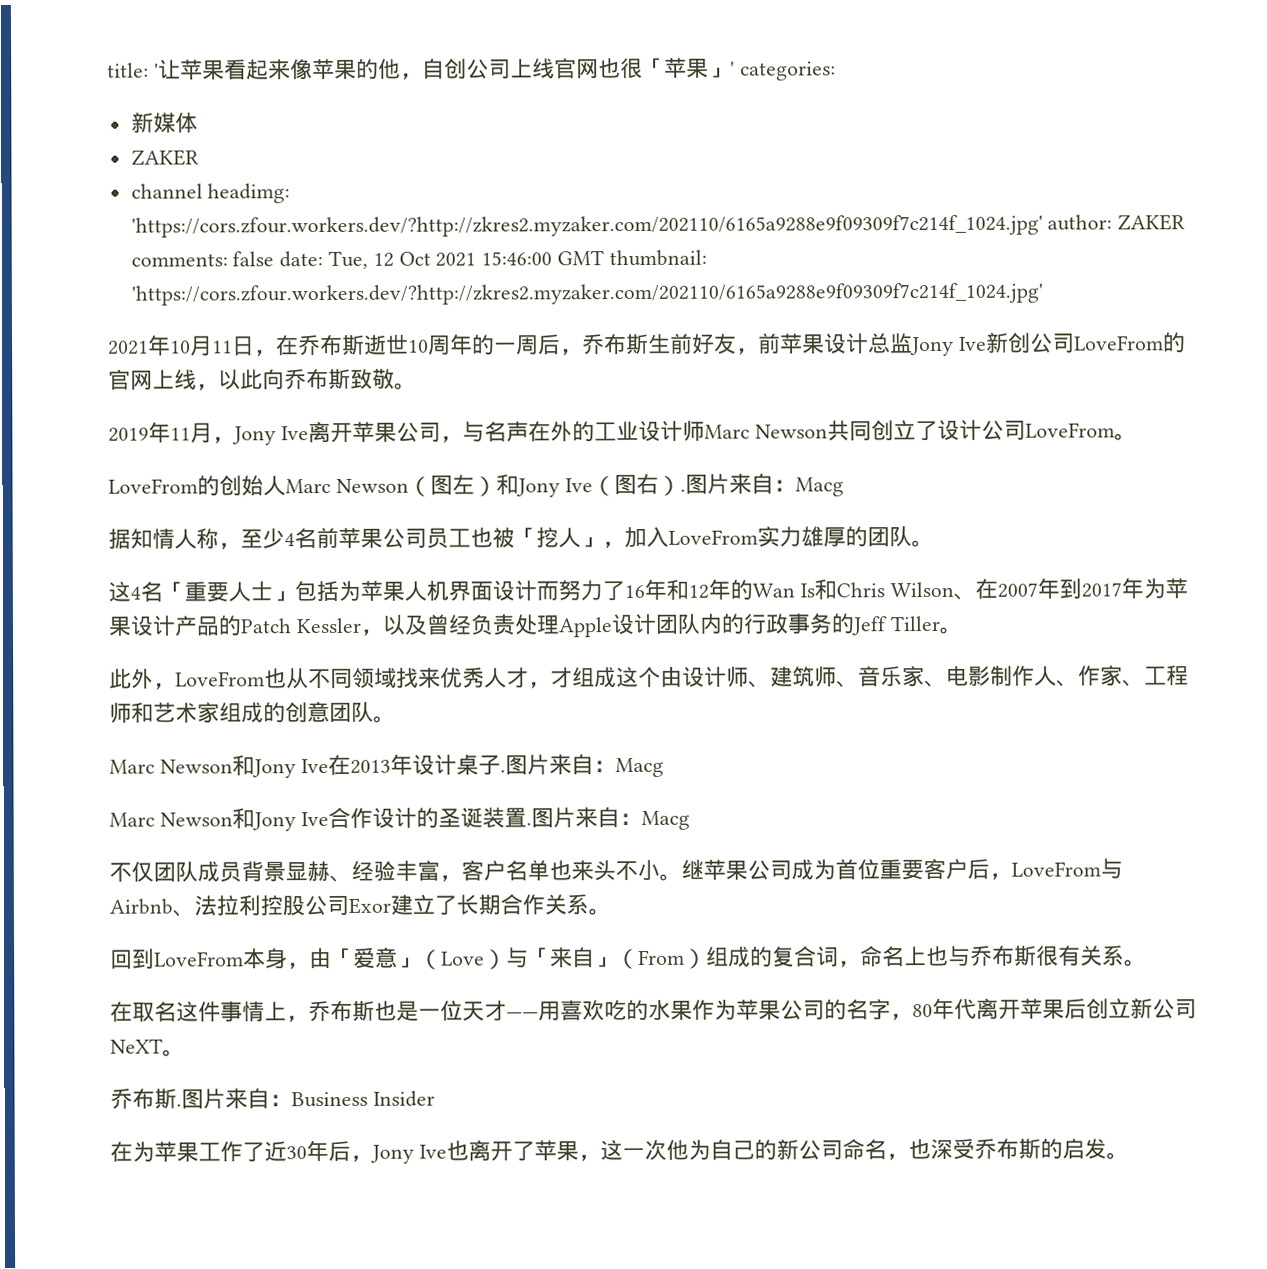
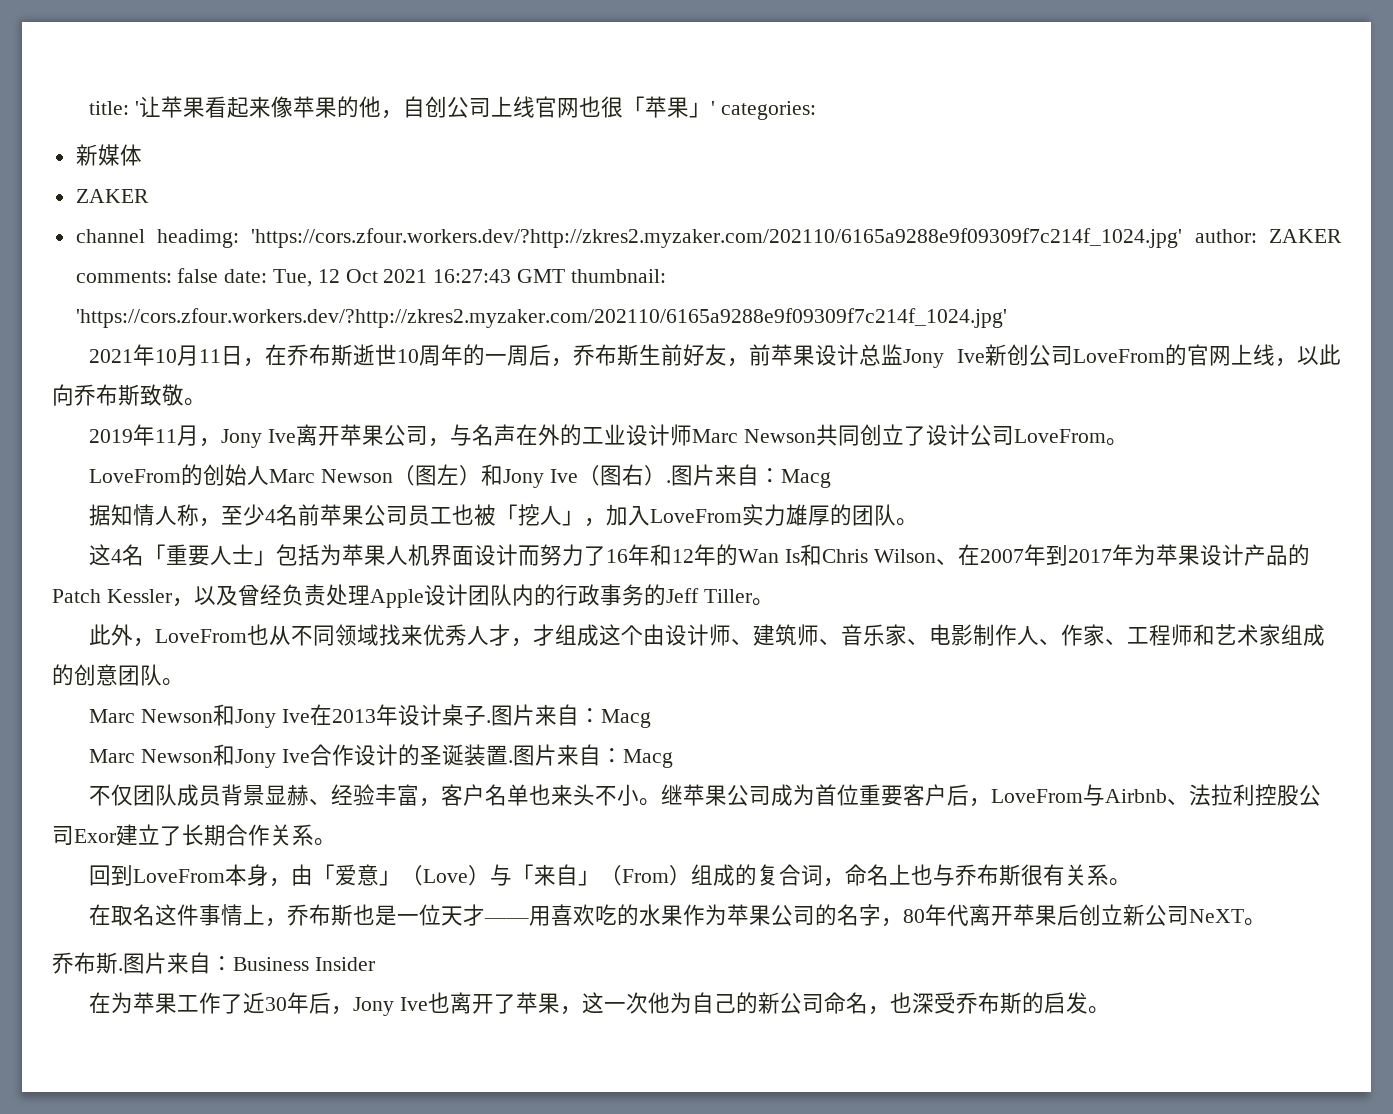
[481,251,553,266] 15:46:00 -> [433,269,512,283] 16:27:43

